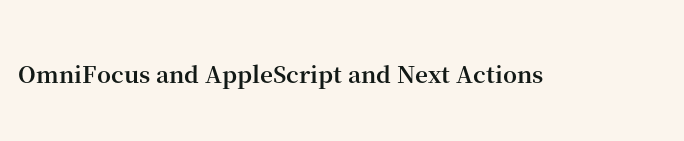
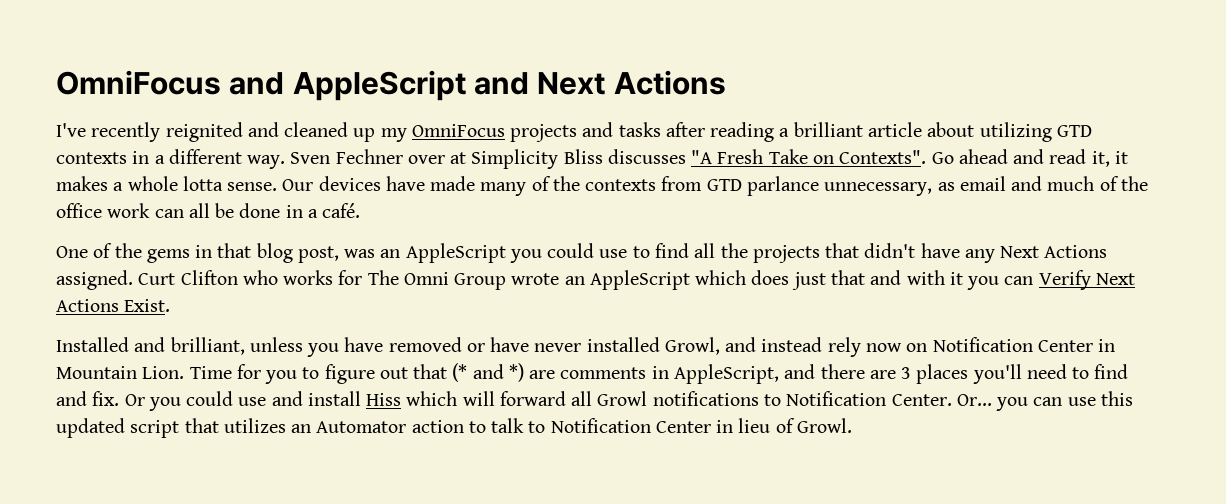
(544, 74) none -> [56,122,1092,142] [56,149,1128,169] [56,176,1148,196] [56,203,361,218] [56,243,1108,263] [56,270,1135,290] [56,299,171,312] [56,337,1116,357] [56,363,1129,384] [56,391,1133,411] [56,418,852,438] // I've recently reignited and cleaned up my OmniFocus projects and tasks after reading a brilliant article about utilizing GTD contexts in a different way. Sven Fechner over at Simplicity Bliss discusses "A Fresh Take on Contexts". Go ahead and read it, it makes a whole lotta sense. Our devices have made many of the contexts from GTD parlance unnecessary, as email and much of the office work can all be done in a café. // One of the gems in that blog post, was an AppleScript you could use to find all the projects that didn't have any Next Actions assigned. Curt Clifton who works for The Omni Group wrote an AppleScript which does just that and with it you can Verify Next Actions Exist. // Installed and brilliant, unless you have removed or have never installed Growl, and instead rely now on Notification Center in Mountain Lion. Time for you to figure out that (* and *) are comments in AppleScript, and there are 3 places you'll need to find and fix. Or you could use and install Hiss which will forward all Growl notifications to Notification Center. Or... you can use this updated script that utilizes an Automator action to talk to Notification Center in lieu of Growl.

